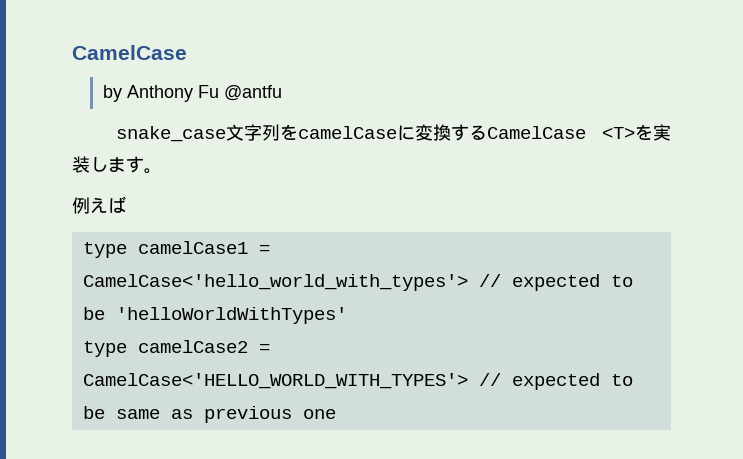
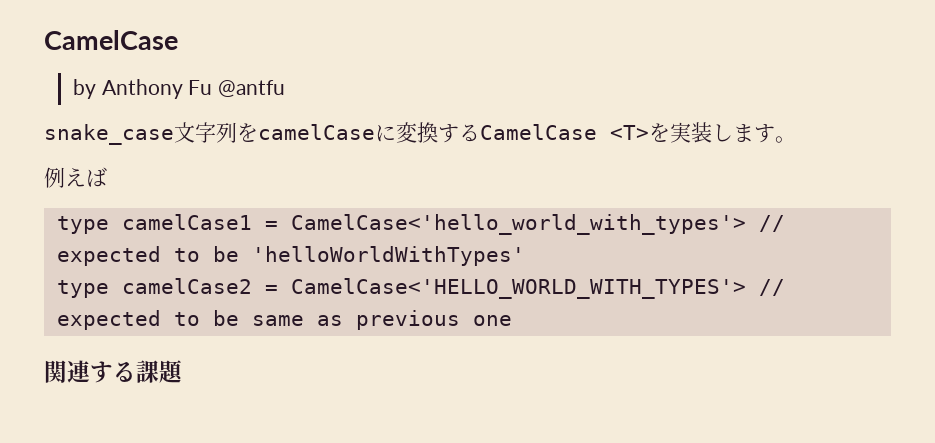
(336, 414) none -> [44,360,184,383] // 関連する課題

